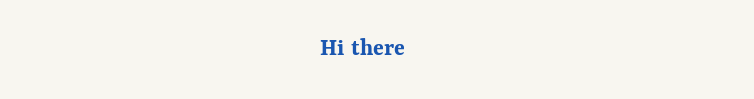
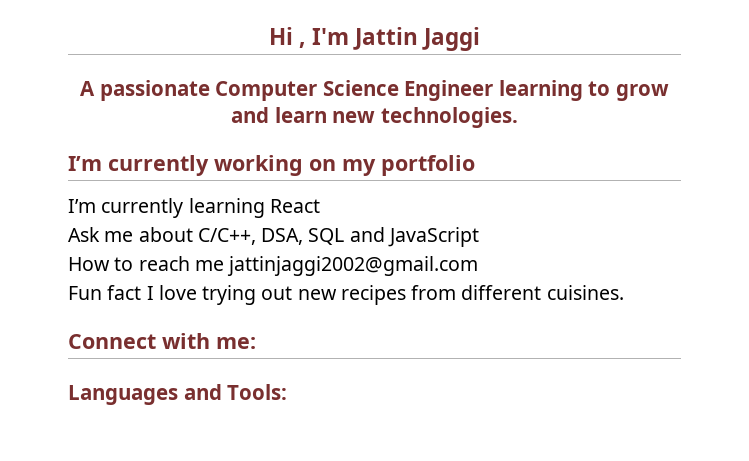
[350,38,405,55] there -> [299,27,480,51] [80,80,669,101] [231,107,518,128] [68,155,475,176] [68,198,320,218] [68,227,479,247] [68,256,479,276] [68,285,624,305] [68,333,256,349] [68,384,288,405] , I'm Jattin Jaggi // A passionate Computer Science Engineer learning to grow and learn new technologies. // I’m currently working on my portfolio // I’m currently learning React // Ask me about C/C++, DSA, SQL and JavaScript // How to reach me jattinjaggi2002@gmail.com // Fun fact I love trying out new recipes from different cuisines. // Connect with me: // Languages and Tools:

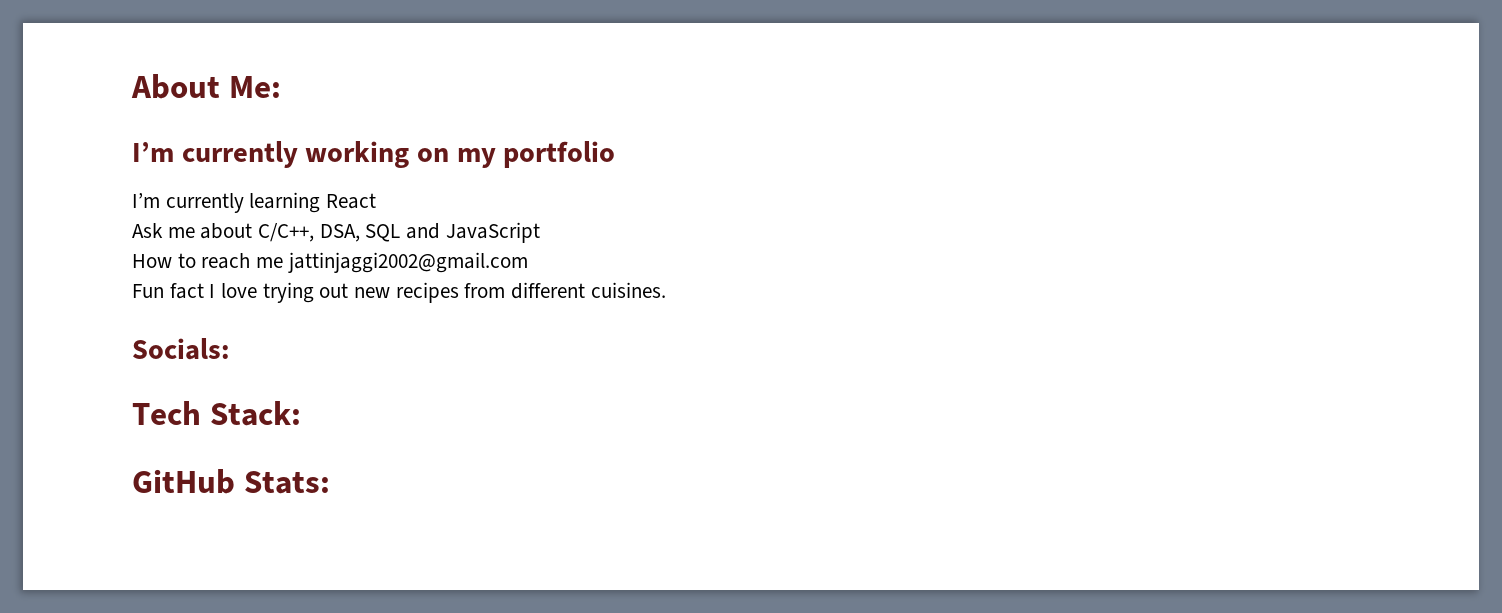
[269,27,480,51] [80,80,669,101] [231,107,518,128] Hi , I'm Jattin Jaggi // A passionate Computer Science Engineer learning to grow and learn new technologies. -> [131,74,281,99] About Me:
[68,333,256,349] [68,384,288,405] Connect with me: // Languages and Tools: -> [132,338,230,360] [132,401,301,426] [132,469,330,494] Socials: // Tech Stack: // GitHub Stats:

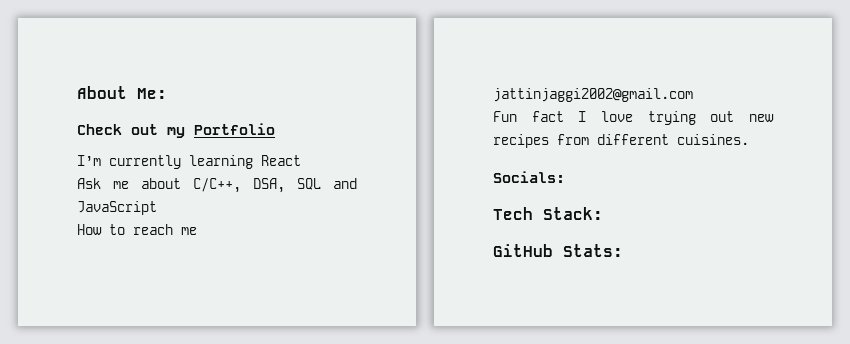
[132,141,616,168] I’m currently working on my portfolio -> [77,123,275,138] Check out my Portfolio

